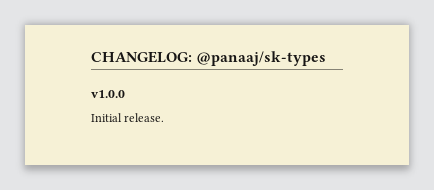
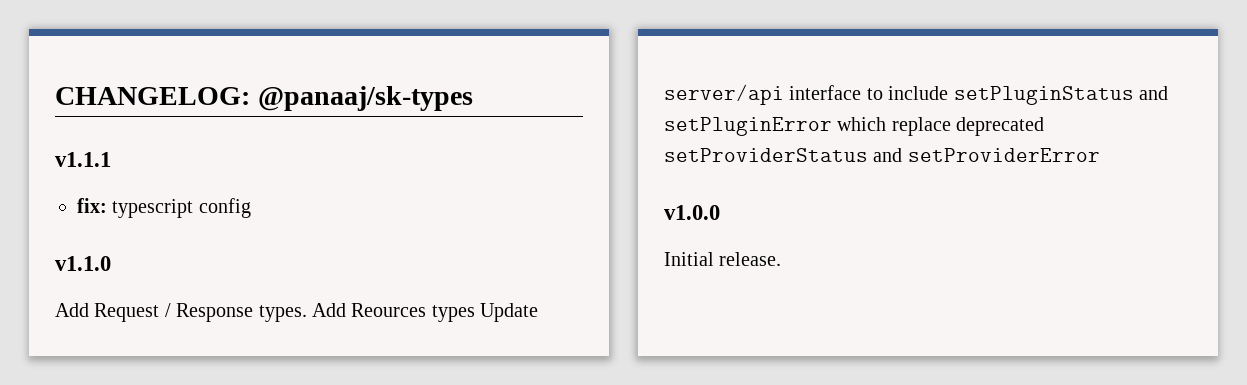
(327, 58) none -> [55,152,111,167] [77,198,251,218] [55,256,111,271] [55,303,539,322] [664,84,1168,105] [664,117,1045,136] [664,148,1100,162] // v1.1.1 // fix: typescript config // v1.1.0 // Add Request / Response types. Add Reources types Update server/api interface to include setPluginStatus and setPluginError which replace deprecated setProviderStatus and setProviderError

